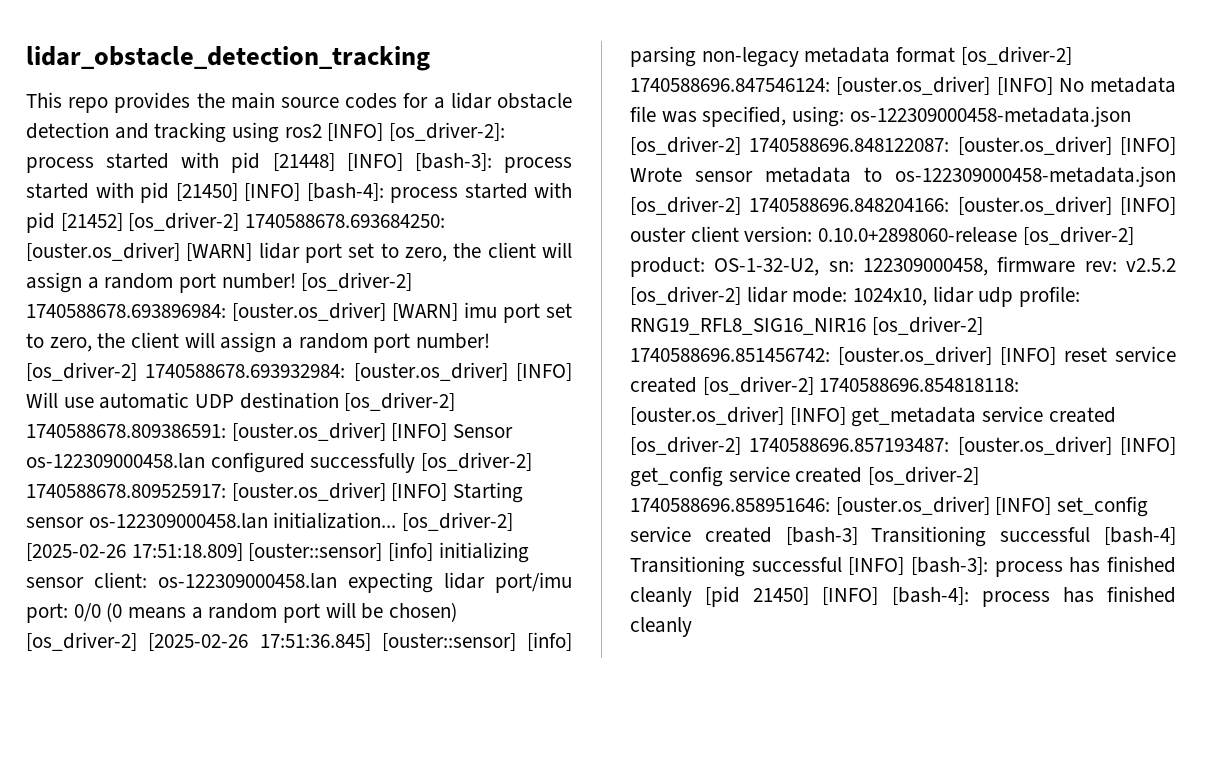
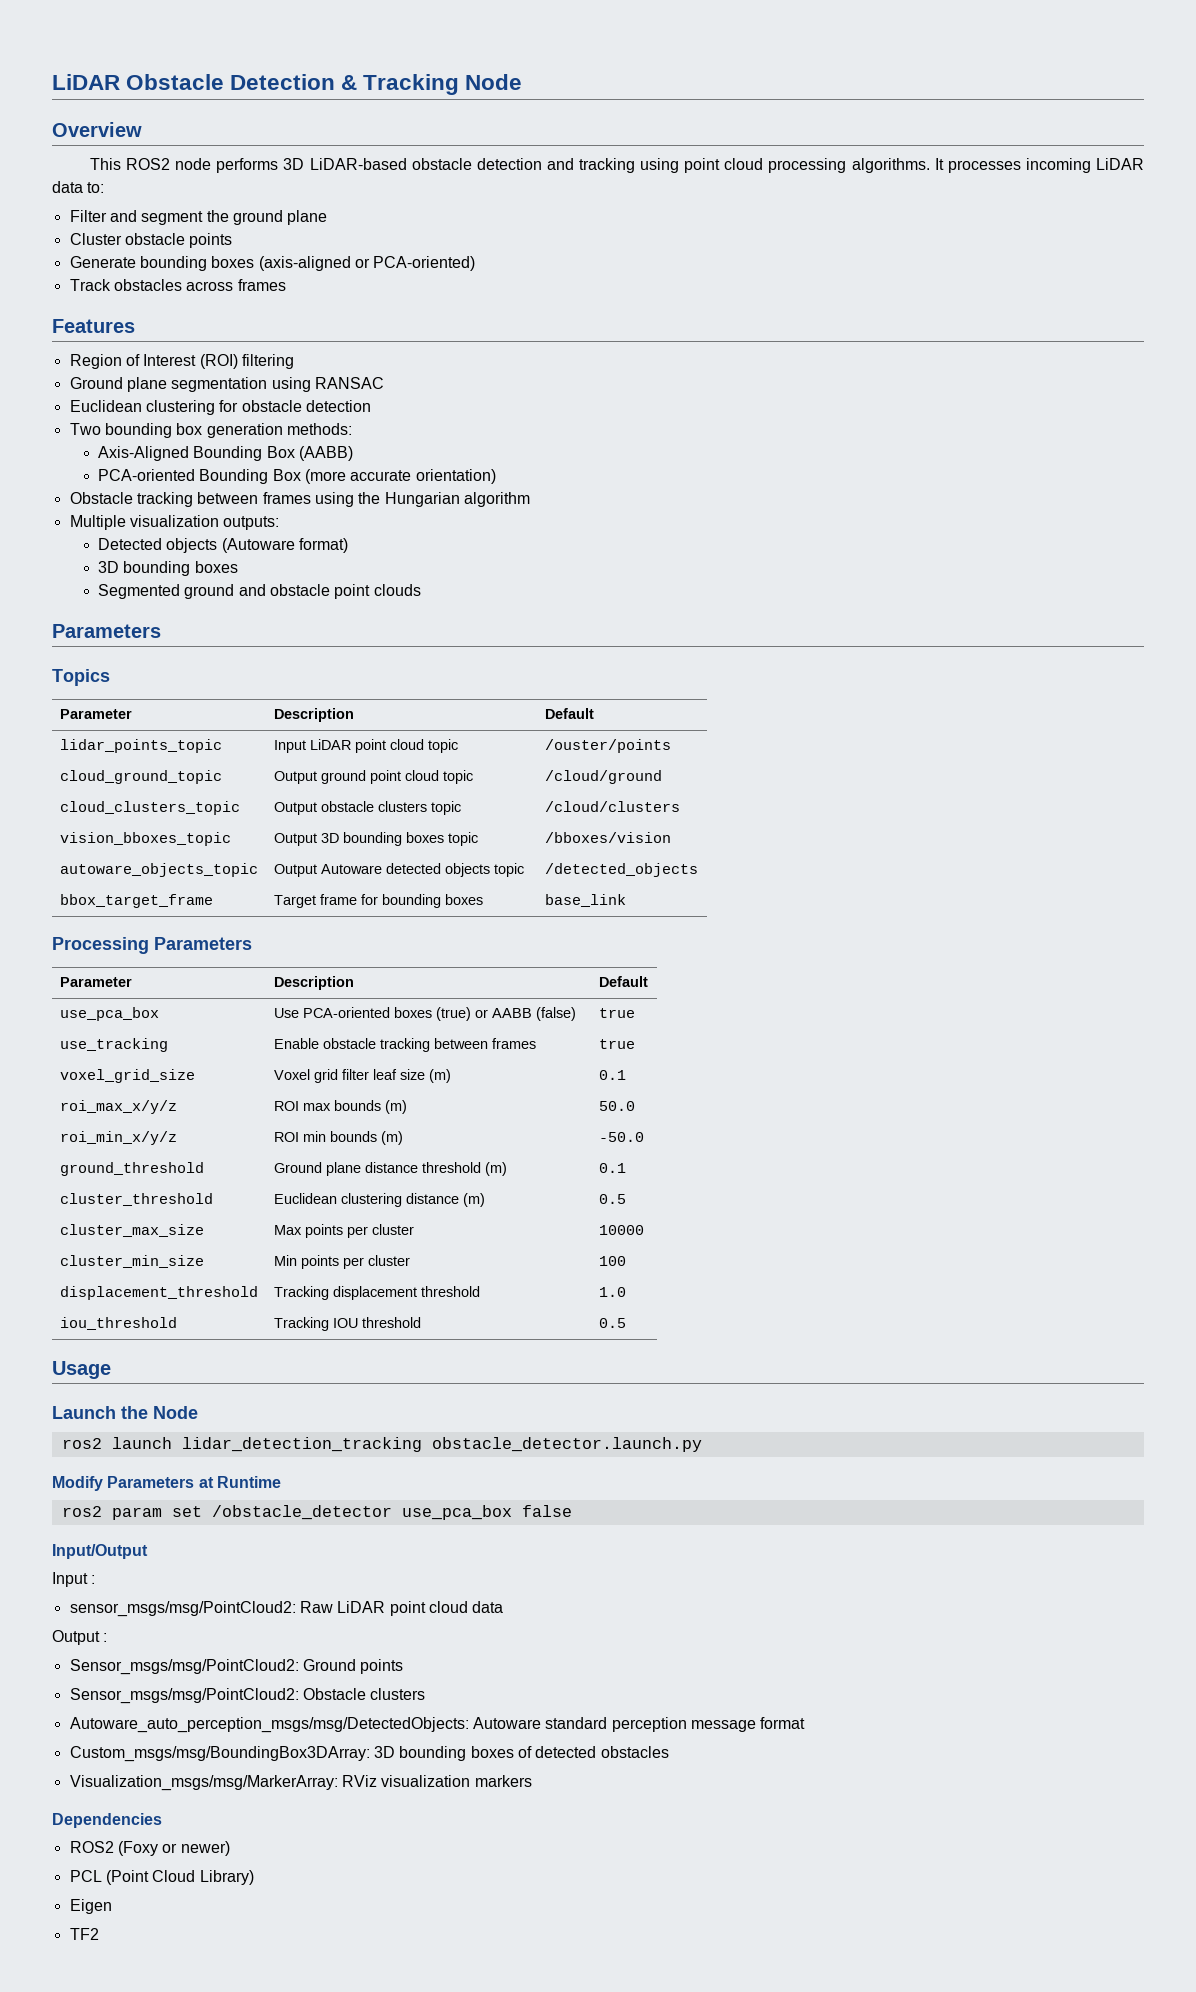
[26,46,430,71] [26,92,492,113] lidar_obstacle_detection_tracking // This repo provides the main source codes for a lidar -> [52,74,523,95] [52,122,142,137] [89,158,407,173] LiDAR Obstacle Detection & Tracking Node // Overview // This ROS2 node performs 3D LiDAR-based
[284,122,506,141] [26,152,572,173] [26,182,572,203] [26,212,446,233] [26,242,572,263] [26,272,413,293] [26,302,572,323] [26,332,491,353] [26,362,572,381] [26,392,456,411] [26,422,514,441] [26,452,533,473] [26,482,524,503] [26,512,514,531] [26,542,529,563] [26,572,572,593] [26,602,458,623] [26,632,572,651] [630,46,1072,67] [630,76,1176,95] [630,106,1131,127] [630,136,1176,155] [630,166,1176,187] [630,196,1176,215] [630,226,1134,245] [630,256,1176,277] [630,286,1081,307] [630,316,983,335] [630,346,1176,365] [630,376,1020,395] [630,406,1116,427] [630,436,1176,455] [630,466,980,487] [630,496,1149,517] [630,526,1176,547] [630,556,1176,577] [630,586,1176,607] [630,617,692,637] ros2 [INFO] [os_driver-2]: process started with pid [21448] [INFO] [bash-3]: process started with pid [21450] [INFO] [bash-4]: process started with pid [21452] [os_driver-2] 1740588678.693684250: [ouster.os_driver] [WARN] lidar port set to zero, the client will assign a random port number! [os_driver-2] 1740588678.693896984: [ouster.os_driver] [WARN] imu port set to zero, the client will assign a random port number! [os_driver-2] 1740588678.693932984: [ouster.os_driver] [INFO] Will use automatic UDP destination [os_driver-2] 1740588678.809386591: [ouster.os_driver] [INFO] Sensor os-122309000458.lan configured successfully [os_driver-2] 1740588678.809525917: [ouster.os_driver] [INFO] Starting sensor os-122309000458.lan initialization... [os_driver-2] [2025-02-26 17:51:18.809] [ouster::sensor] [info] initializing sensor client: os-122309000458.lan expecting lidar port/imu port: 0/0 (0 means a random port will be chosen) [os_driver-2] [2025-02-26 17:51:36.845] [ouster::sensor] [info] parsing non-legacy metadata format [os_driver-2] 1740588696.847546124: [ouster.os_driver] [INFO] No metadata file was specified, using: os-122309000458-metadata.json [os_driver-2] 1740588696.848122087: [ouster.os_driver] [INFO] Wrote sensor metadata to os-122309000458-metadata.json [os_driver-2] 1740588696.848204166: [ouster.os_driver] [INFO] ouster client version: 0.10.0+2898060-release [os_driver-2] product: OS-1-32-U2, sn: 122309000458, firmware rev: v2.5.2 [os_driver-2] lidar mode: 1024x10, lidar udp profile: RNG19_RFL8_SIG16_NIR16 [os_driver-2] 1740588696.851456742: [ouster.os_driver] [INFO] reset service created [os_driver-2] 1740588696.854818118: [ouster.os_driver] [INFO] get_metadata service created [os_driver-2] 1740588696.857193487: [ouster.os_driver] [INFO] get_config service created [os_driver-2] 1740588696.858951646: [ouster.os_driver] [INFO] set_config service created [bash-3] Transitioning successful [bash-4] Transitioning successful [INFO] [bash-3]: process has finished cleanly [pid 21450] [INFO] [bash-4]: process has finished cleanly -> [684,158,1145,173] [52,181,105,193] [69,210,328,225] [69,233,233,248] [69,256,476,271] [69,279,286,291] [52,319,135,333] [69,354,294,369] [69,377,384,392] [69,400,371,415] [69,423,352,438] [98,446,353,461] [98,469,496,484] [69,492,530,507] [69,515,280,530] [98,538,348,553] [98,561,238,576] [98,584,421,599] [52,624,161,638] [52,669,110,686] [59,709,132,719] [273,708,354,722] [544,708,594,719] [59,739,222,753] [273,739,458,753] [544,739,671,753] [59,770,222,784] [273,770,473,784] [544,770,662,784] [59,801,240,815] [273,801,461,815] [544,801,680,812] [59,832,231,846] [273,832,478,846] [544,832,671,843] [59,863,258,877] [273,863,524,877] [544,863,698,877] [59,894,213,908] [273,894,483,908] [544,894,626,907] [52,937,252,954] [59,977,132,987] [273,976,354,990] [598,976,648,987] [59,1007,159,1021] [273,1007,576,1021] [598,1008,635,1018] [59,1038,168,1052] [273,1038,536,1052] [598,1039,635,1049] [59,1069,195,1083] [273,1069,451,1083] [598,1070,626,1080] [59,1100,177,1114] [273,1100,407,1114] [598,1101,635,1111] [59,1131,177,1145] [273,1131,403,1145] [598,1132,644,1142] [59,1162,204,1176] [273,1162,507,1176] [598,1163,626,1173] [59,1193,213,1206] [273,1193,485,1207] [598,1194,626,1204] [59,1224,204,1237] [273,1224,414,1238] [598,1225,644,1235] [59,1255,204,1268] [273,1255,410,1269] [598,1256,626,1266] [59,1286,258,1300] [273,1286,480,1300] [598,1287,626,1297] [59,1317,177,1330] [273,1317,421,1331] [598,1318,626,1328] [52,1361,111,1379] [52,1406,198,1419] [61,1437,702,1452] [52,1476,281,1491] [61,1505,572,1520] [52,1544,148,1559] [52,1572,96,1587] [69,1601,504,1617] [52,1630,108,1645] [69,1659,404,1675] [69,1688,426,1704] [69,1717,806,1733] [69,1746,669,1762] [69,1775,532,1791] [52,1813,162,1828] [69,1841,230,1856] [69,1870,254,1885] [69,1899,112,1914] [69,1928,99,1940] point cloud processing algorithms. It processes incoming LiDAR data to: // Filter and segment the ground plane // Cluster obstacle points // Generate bounding boxes (axis-aligned or PCA-oriented) // Track obstacles across frames // Features // Region of Interest (ROI) filtering // Ground plane segmentation using RANSAC // Euclidean clustering for obstacle detection // Two bounding box generation methods: // Axis-Aligned Bounding Box (AABB) // PCA-oriented Bounding Box (more accurate orientation) // Obstacle tracking between frames using the Hungarian algorithm // Multiple visualization outputs: // Detected objects (Autoware format) // 3D bounding boxes // Segmented ground and obstacle point clouds // Parameters // Topics // Parameter | Description | Default // lidar_points_topic | Input LiDAR point cloud topic | /ouster/points // cloud_ground_topic | Output ground point cloud topic | /cloud/ground // cloud_clusters_topic | Output obstacle clusters topic | /cloud/clusters // vision_bboxes_topic | Output 3D bounding boxes topic | /bboxes/vision // autoware_objects_topic | Output Autoware detected objects topic | /detected_objects // bbox_target_frame | Target frame for bounding boxes | base_link // Processing Parameters // Parameter | Description | Default // use_pca_box | Use PCA-oriented boxes (true) or AABB (false) | true // use_tracking | Enable obstacle tracking between frames | true // voxel_grid_size | Voxel grid filter leaf size (m) | 0.1 // roi_max_x/y/z | ROI max bounds (m) | 50.0 // roi_min_x/y/z | ROI min bounds (m) | -50.0 // ground_threshold | Ground plane distance threshold (m) | 0.1 // cluster_threshold | Euclidean clustering distance (m) | 0.5 // cluster_max_size | Max points per cluster | 10000 // cluster_min_size | Min points per cluster | 100 // displacement_threshold | Tracking displacement threshold | 1.0 // iou_threshold | Tracking IOU threshold | 0.5 // Usage // Launch the Node // ros2 launch lidar_detection_tracking obstacle_detector.launch.py // Modify Parameters at Runtime // ros2 param set /obstacle_detector use_pca_box false // Input/Output // Input : // sensor_msgs/msg/PointCloud2: Raw LiDAR point cloud data // Output : // Sensor_msgs/msg/PointCloud2: Ground points // Sensor_msgs/msg/PointCloud2: Obstacle clusters // Autoware_auto_perception_msgs/msg/DetectedObjects: Autoware standard perception message format // Custom_msgs/msg/BoundingBox3DArray: 3D bounding boxes of detected obstacles // Visualization_msgs/msg/MarkerArray: RViz visualization markers // Dependencies // ROS2 (Foxy or newer) // PCL (Point Cloud Library) // Eigen // TF2

